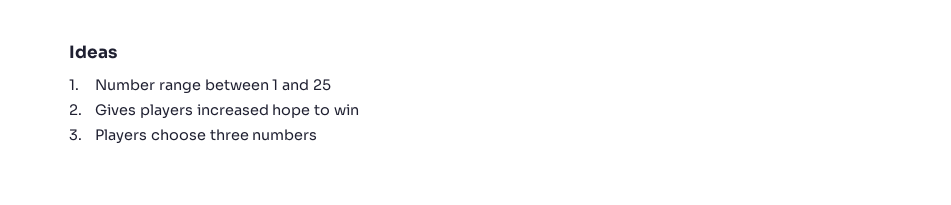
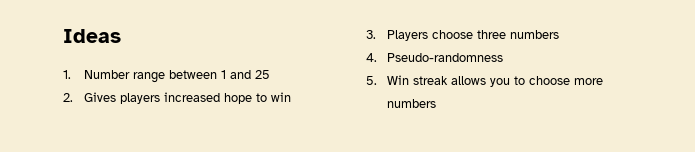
(318, 135) none -> [366,53,504,62] [366,75,604,87] [387,99,437,108] // 4. Pseudo-randomness // 5. Win streak allows you to choose more numbers

